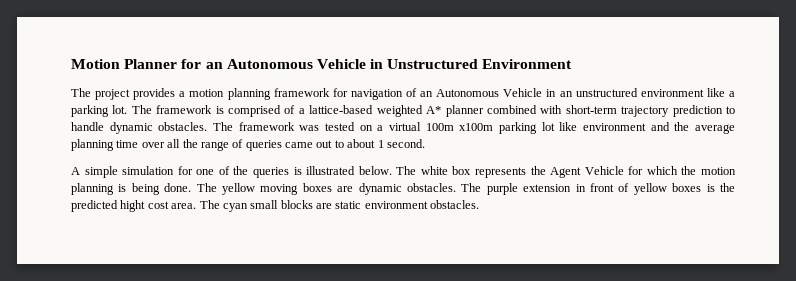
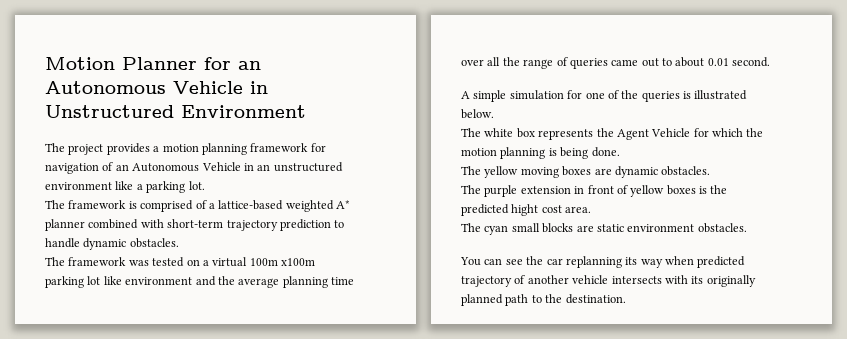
(128, 109) none -> (205, 185) //
(208, 126) none -> (179, 243) //
[377,140,384,148] 1 -> [707,58,729,66] 0.01
(392, 170) none -> (494, 114) //
(192, 187) none -> (620, 152) //
(456, 187) none -> (711, 171) //
(197, 206) none -> (592, 209) //
(480, 204) none -> [460,256,746,268] [461,275,756,287] [461,294,626,306] // You can see the car replanning its way when predicted trajectory of another vehicle intersects with its originally planned path to the destination.

